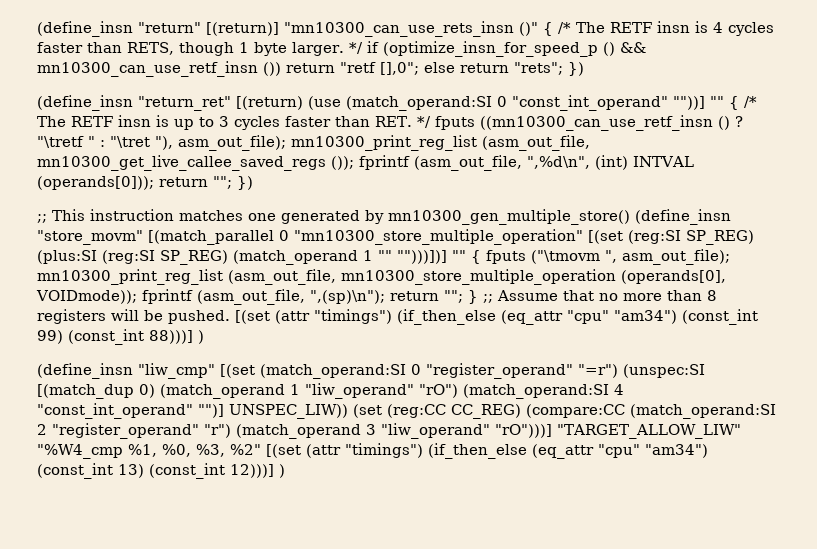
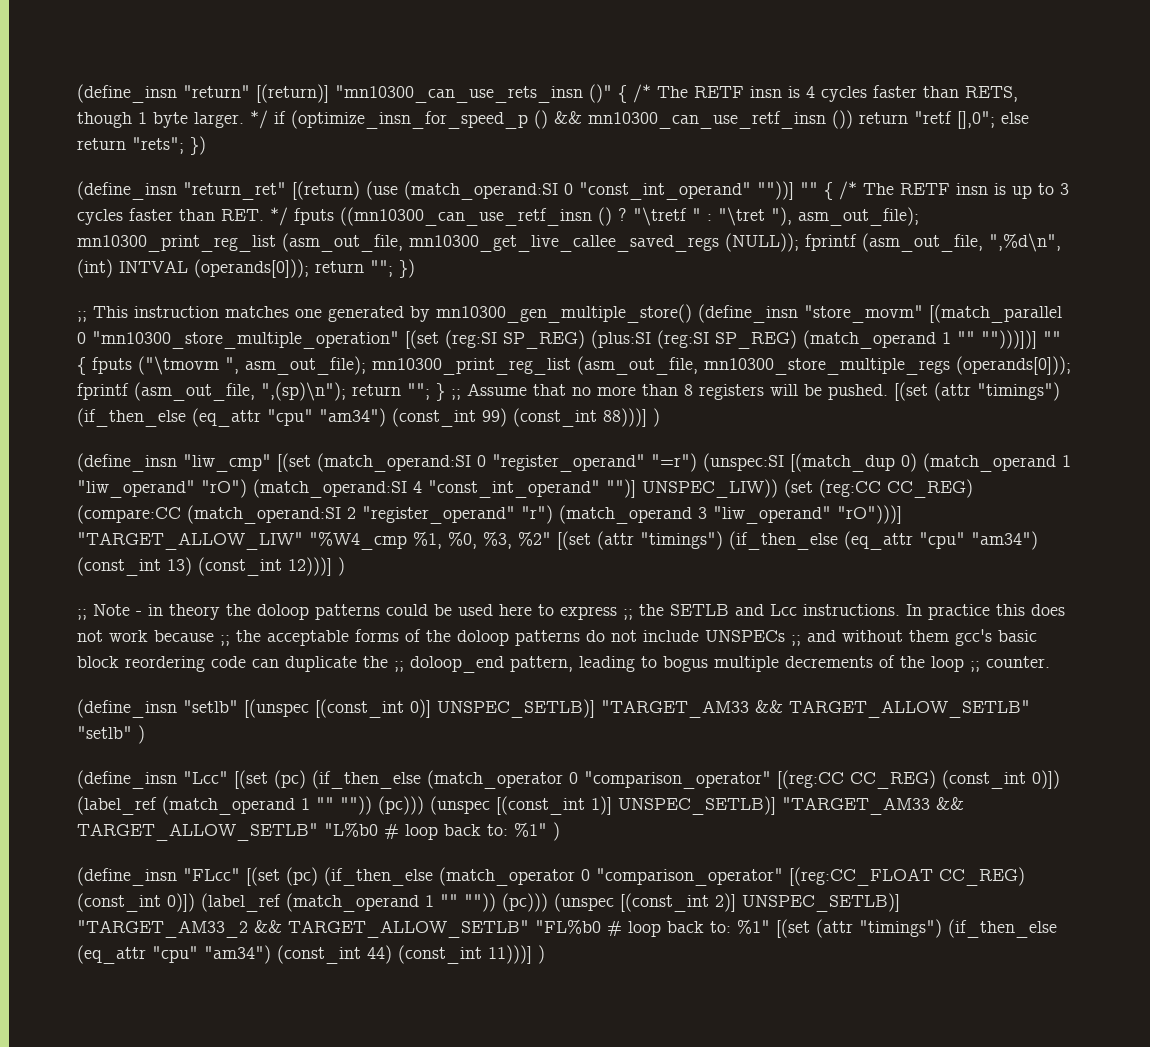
[331,156,354,170] ()); -> [725,233,799,252] (NULL));
[341,269,726,285] [36,290,137,304] mn10300_store_multiple_operation (operands[0], VOIDmode)); -> [704,356,1071,375] mn10300_store_multiple_regs (operands[0]));
(285, 471) none -> [77,604,1065,620] [77,629,1037,646] [77,655,1050,673] [77,699,1030,718] [77,725,145,744] [77,770,1060,789] [77,796,964,815] [77,822,560,841] [77,867,1025,886] [77,893,900,912] [77,919,1057,938] [77,945,545,964] // ;; Note - in theory the doloop patterns could be used here to express ;; the SETLB and Lcc instructions. In practice this does not work because ;; the acceptable forms of the doloop patterns do not include UNSPECs ;; and without them gcc's basic block reordering code can duplicate the ;; doloop_end pattern, leading to bogus multiple decrements of the loop ;; counter. // (define_insn "setlb" [(unspec [(const_int 0)] UNSPEC_SETLB)] "TARGET_AM33 && TARGET_ALLOW_SETLB" "setlb" ) // (define_insn "Lcc" [(set (pc) (if_then_else (match_operator 0 "comparison_operator" [(reg:CC CC_REG) (const_int 0)]) (label_ref (match_operand 1 "" "")) (pc))) (unspec [(const_int 1)] UNSPEC_SETLB)] "TARGET_AM33 && TARGET_ALLOW_SETLB" "L%b0 # loop back to: %1" ) // (define_insn "FLcc" [(set (pc) (if_then_else (match_operator 0 "comparison_operator" [(reg:CC_FLOAT CC_REG) (const_int 0)]) (label_ref (match_operand 1 "" "")) (pc))) (unspec [(const_int 2)] UNSPEC_SETLB)] "TARGET_AM33_2 && TARGET_ALLOW_SETLB" "FL%b0 # loop back to: %1" [(set (attr "timings") (if_then_else (eq_attr "cpu" "am34") (const_int 44) (const_int 11)))] )

